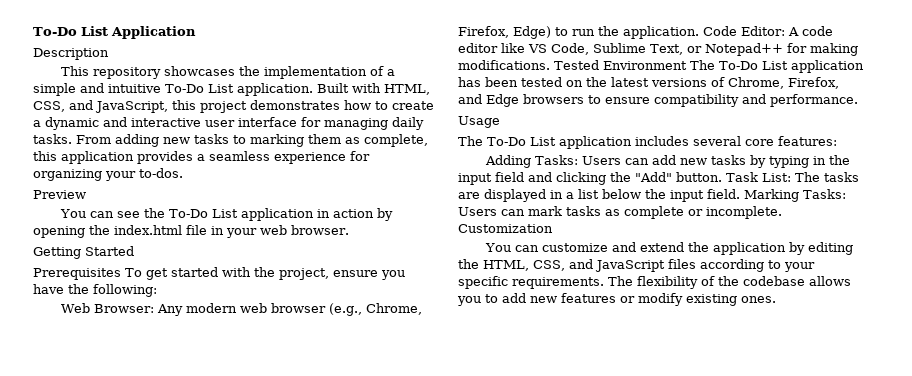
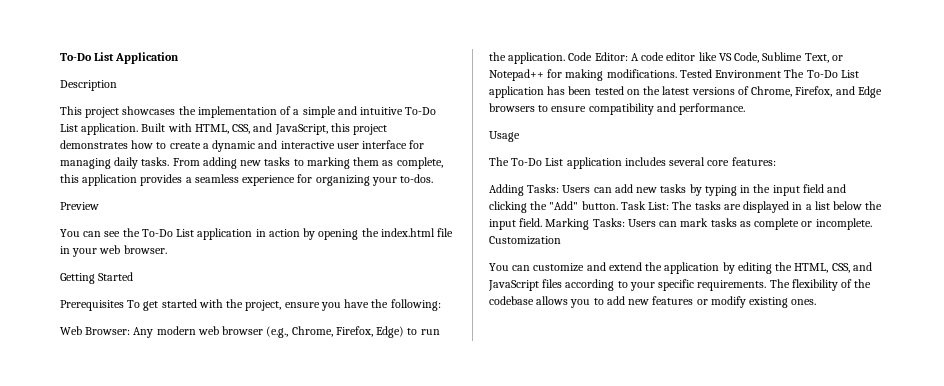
[92,67,161,79] repository -> [85,107,120,118] project

